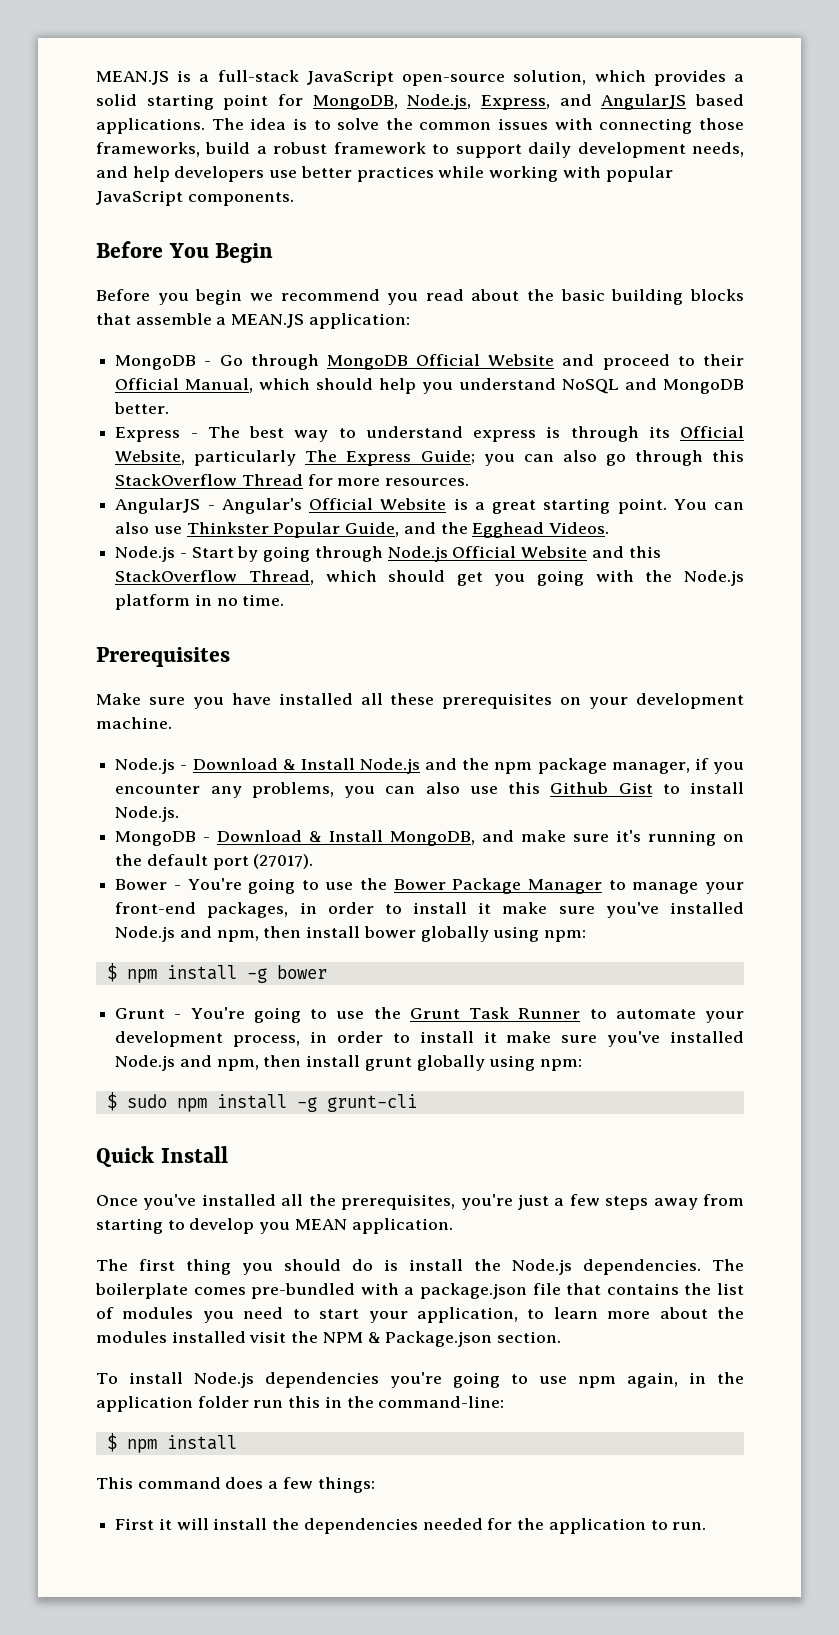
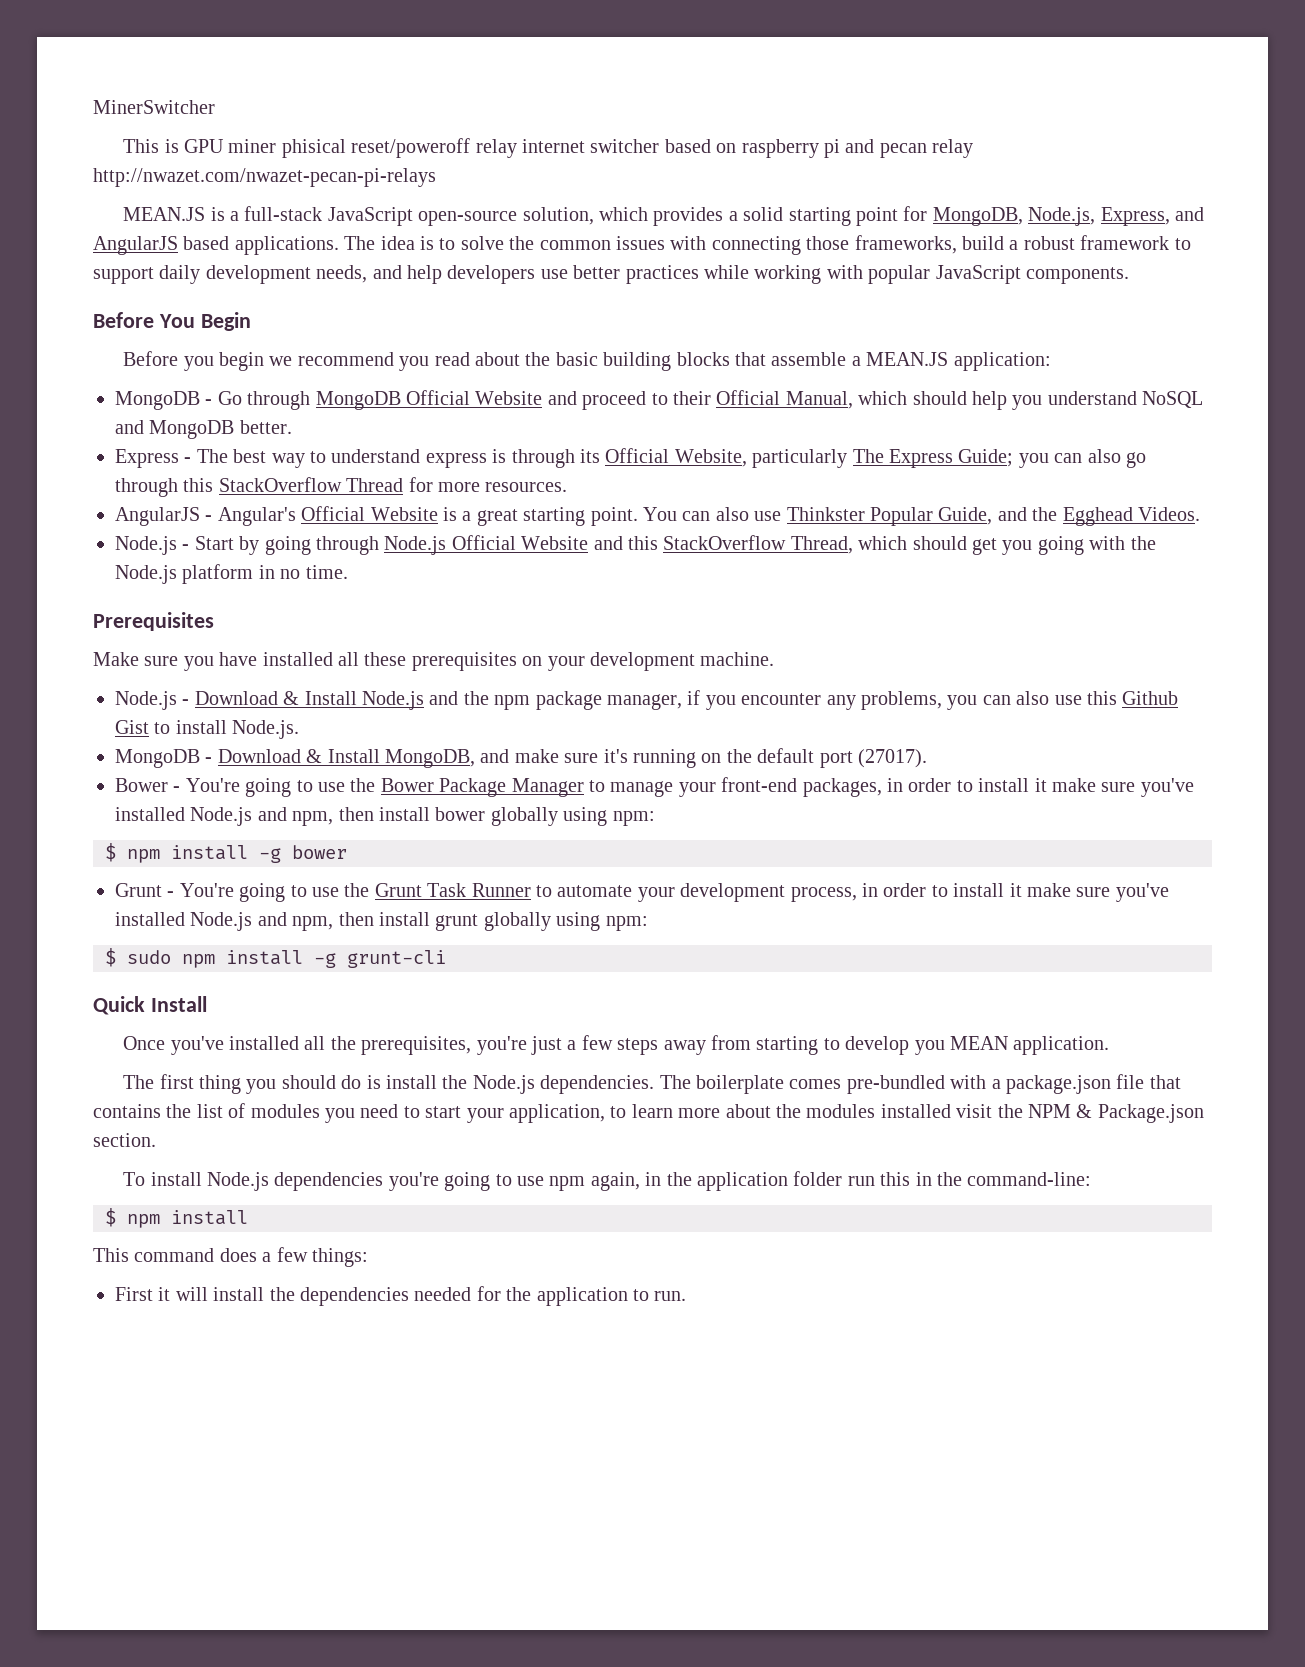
(96, 78) none -> [93,100,215,114] [123,138,974,158] [93,168,436,187] MinerSwitcher // This is GPU miner phisical reset/poweroff relay internet switcher based on raspberry pi and pecan relay http://nwazet.com/nwazet-pecan-pi-relays //

